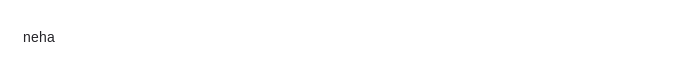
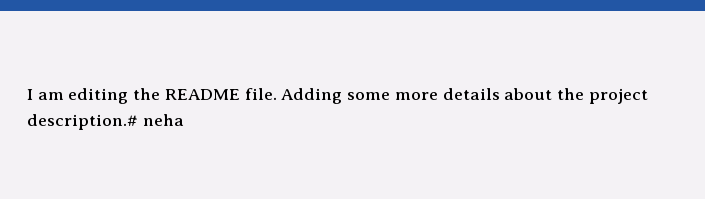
(23, 36) none -> [27,88,648,104] [27,114,138,130] I am editing the README file. Adding some more details about the project description.#

